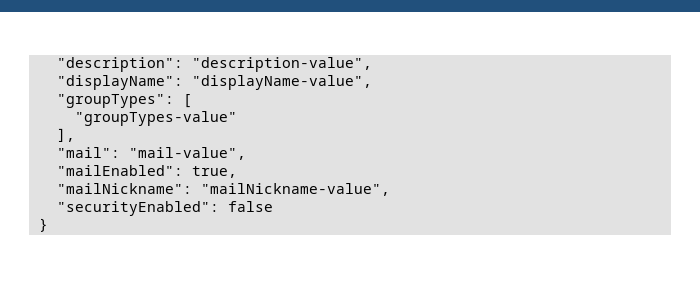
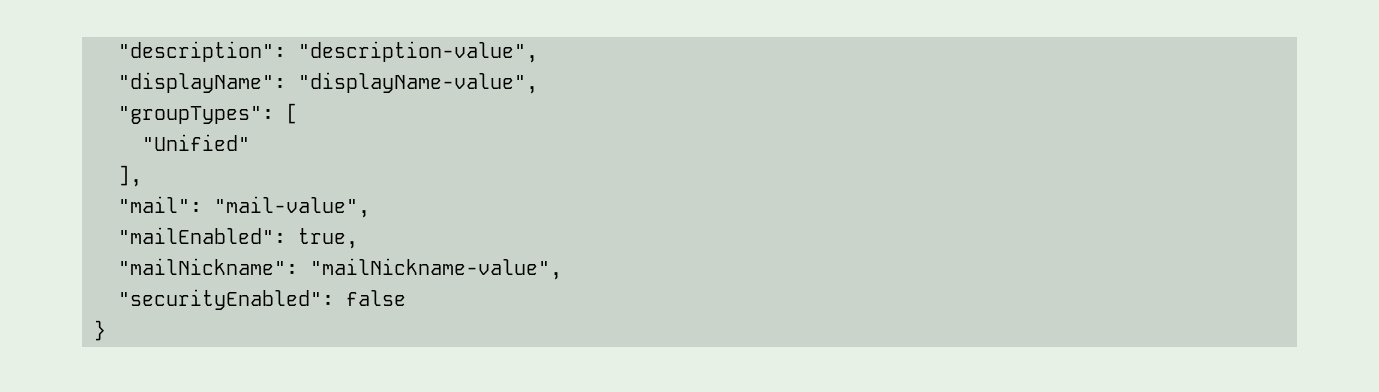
[74,111,237,126] "groupTypes-value" -> [142,134,251,151] "Unified"

